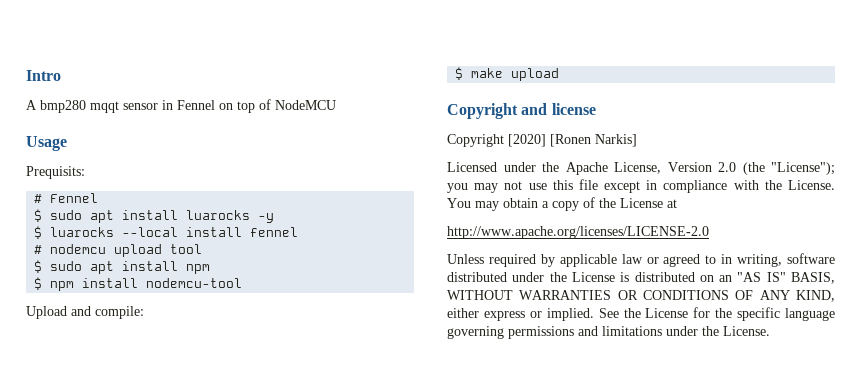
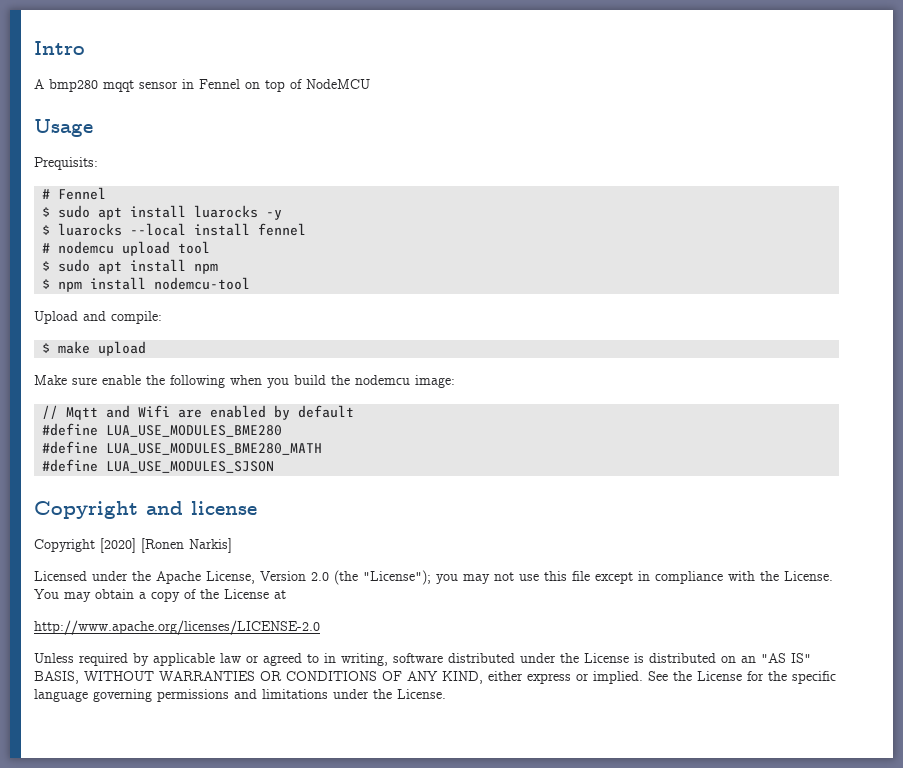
(560, 74) none -> [34,375,455,388] [42,405,355,420] [42,423,283,437] [42,441,323,455] [42,459,275,473] // Make sure enable the following when you build the nodemcu image: // // Mqtt and Wifi are enabled by default // #define LUA_USE_MODULES_BME280 // #define LUA_USE_MODULES_BME280_MATH // #define LUA_USE_MODULES_SJSON

